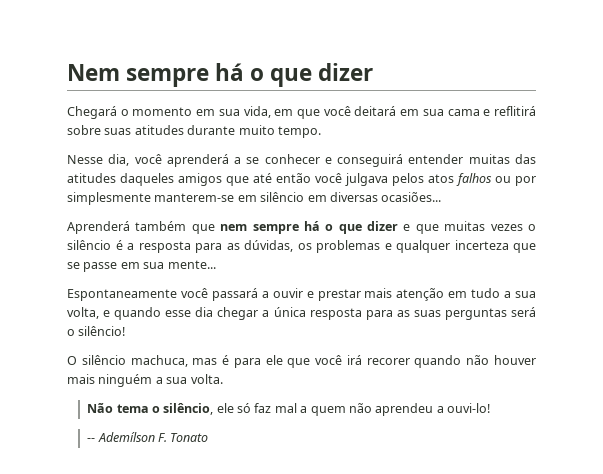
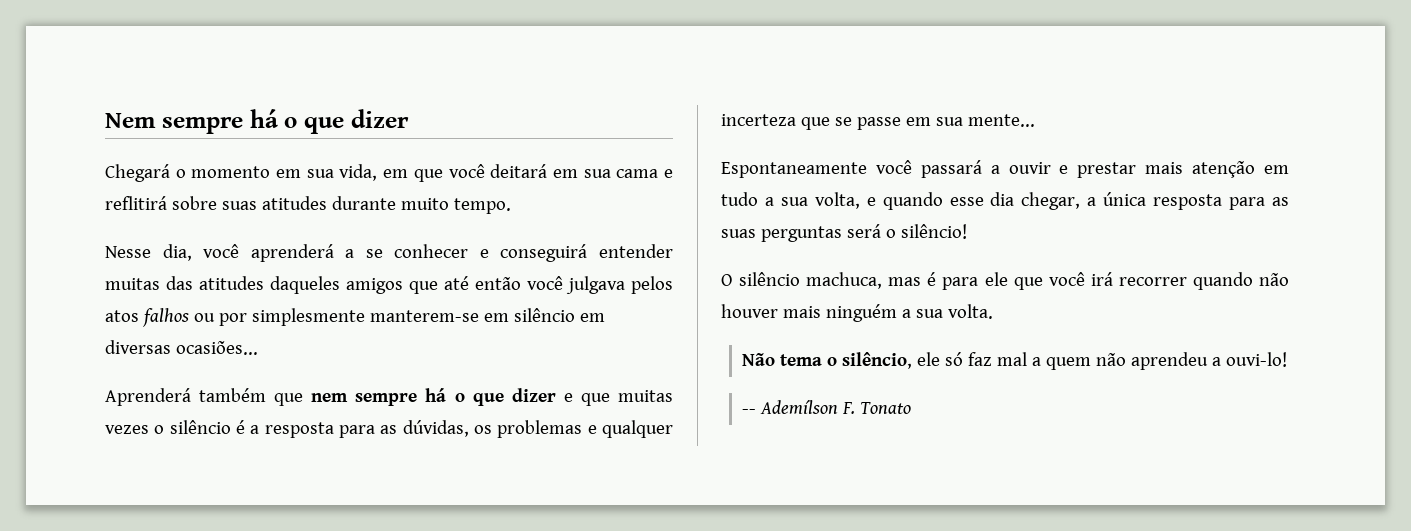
[217,307,259,320] chegar -> [1021,192,1081,210] chegar,
[366,358,410,365] recorer -> [1118,277,1187,286] recorrer

